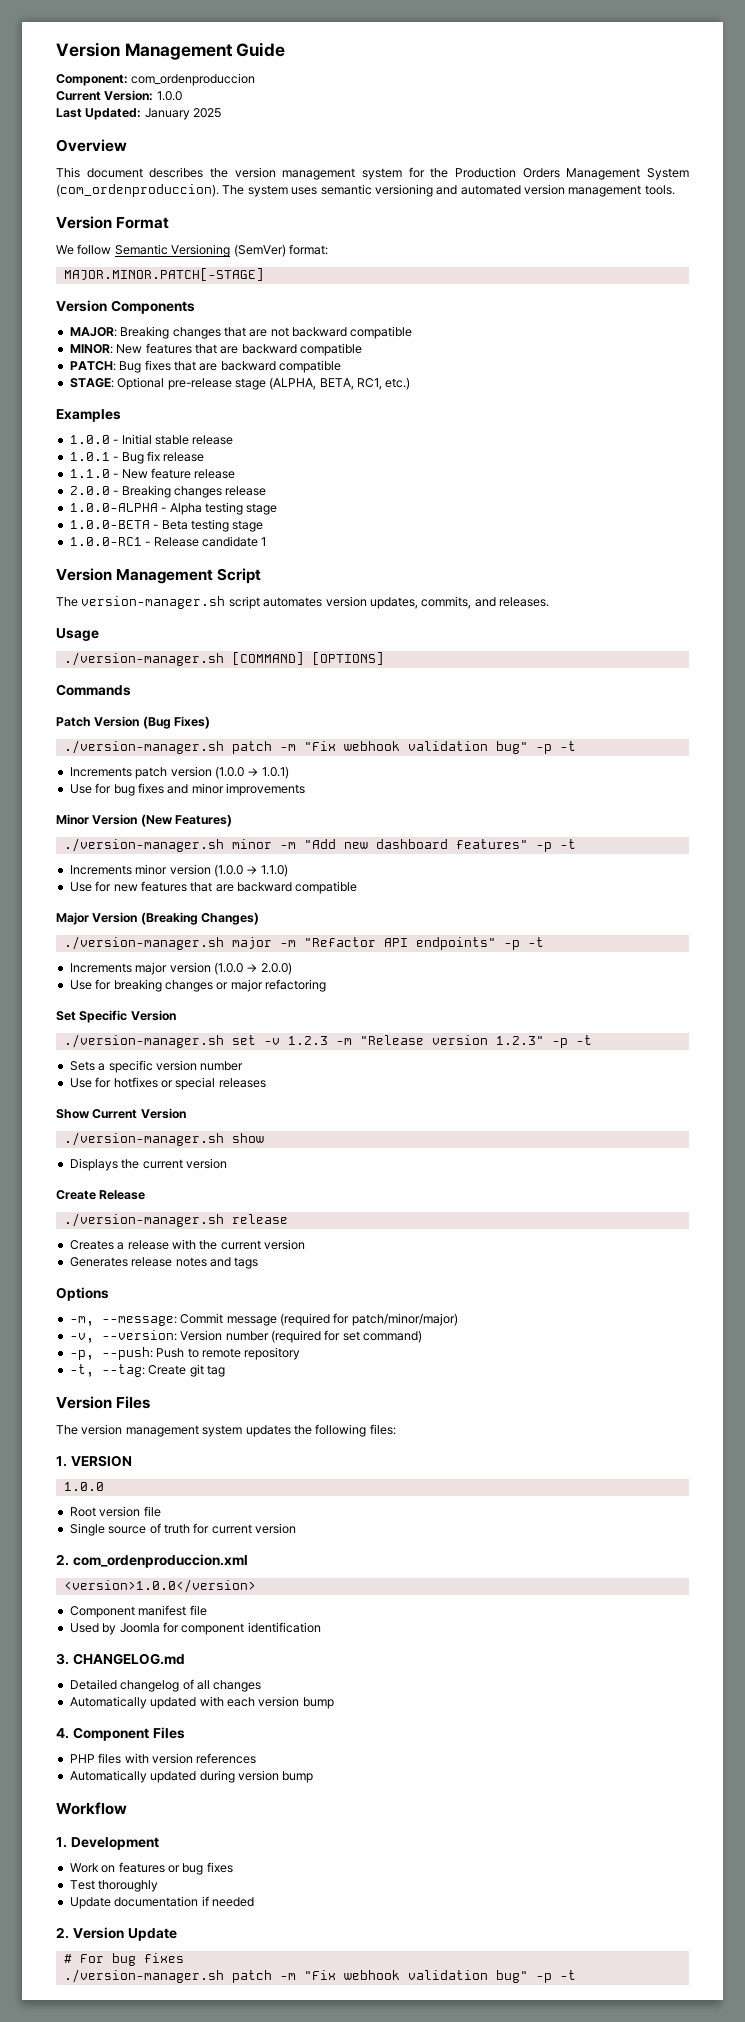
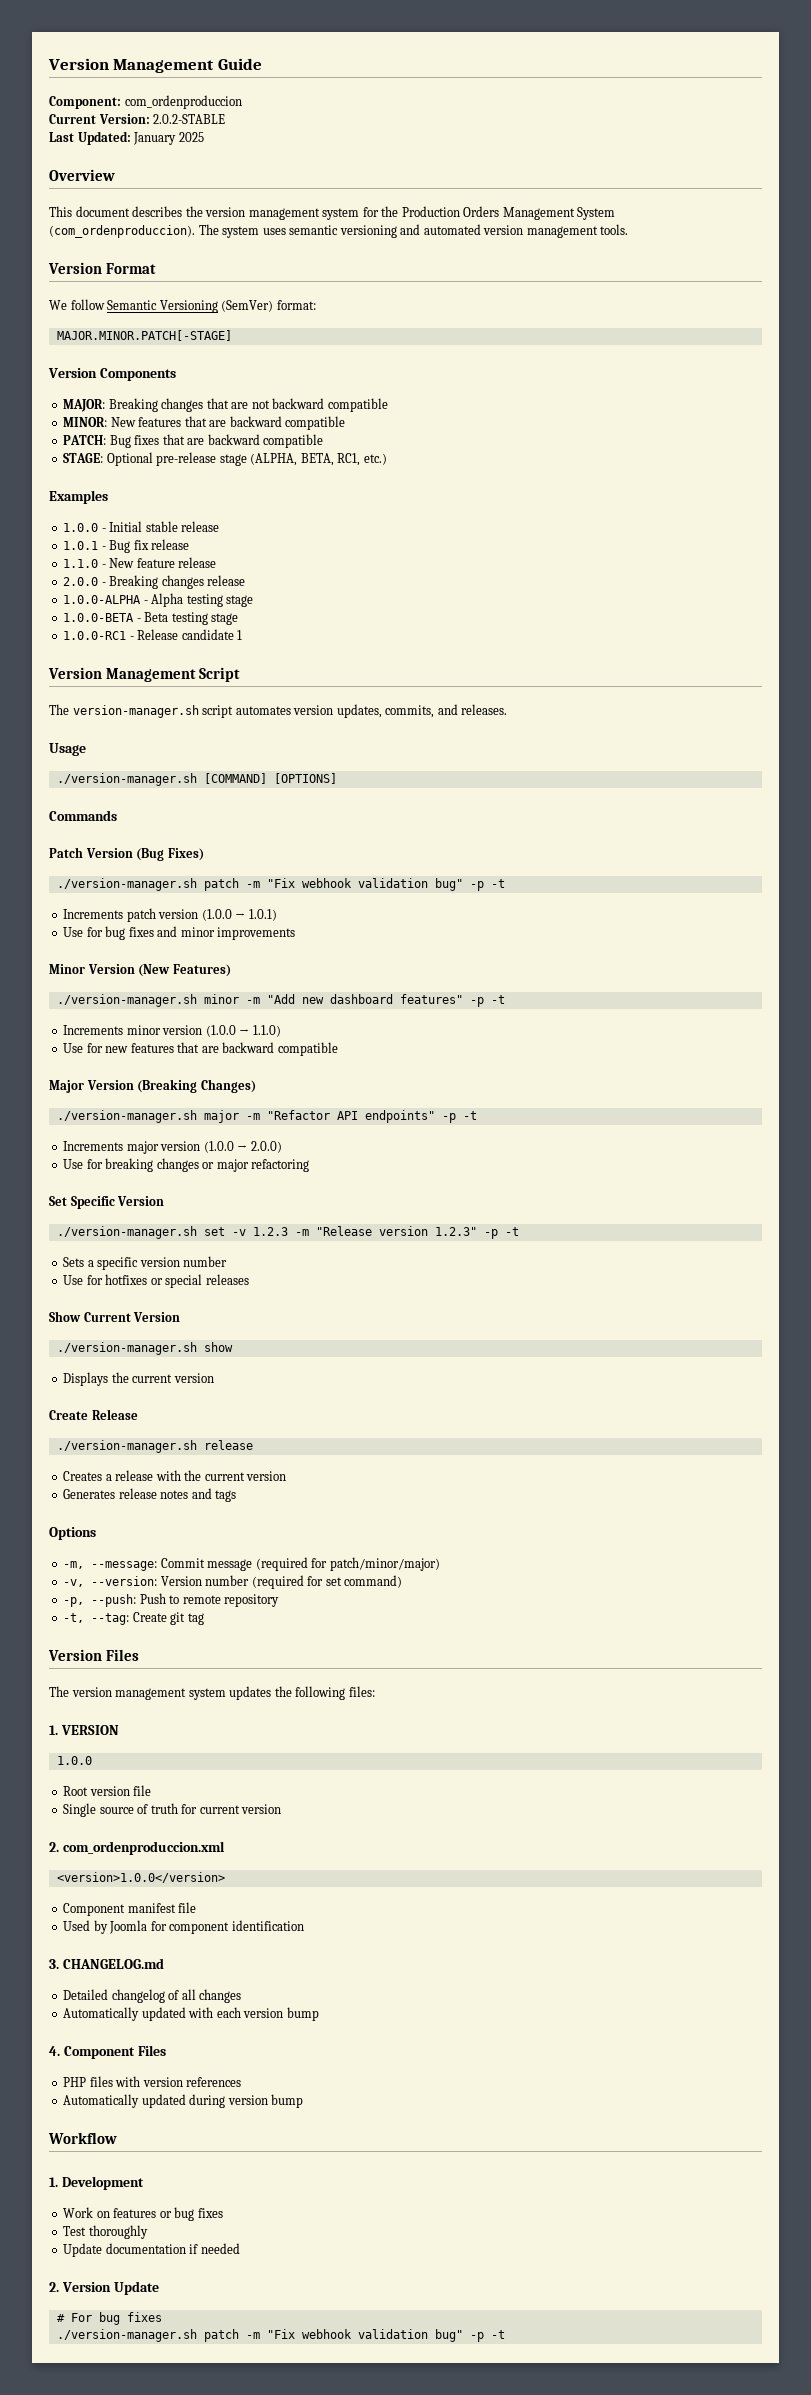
[156,91,182,101] 1.0.0 -> [153,114,226,124] 2.0.2-STABLE

